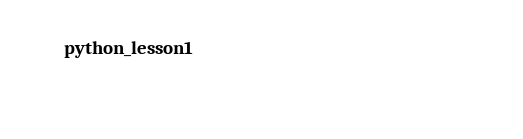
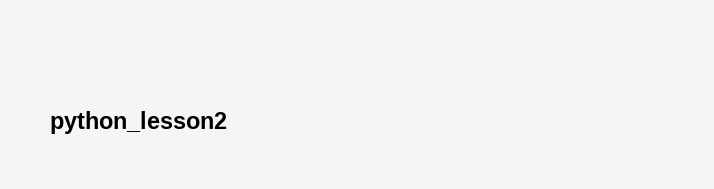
[64,41,193,58] python_lesson1 -> [50,111,227,134] python_lesson2

